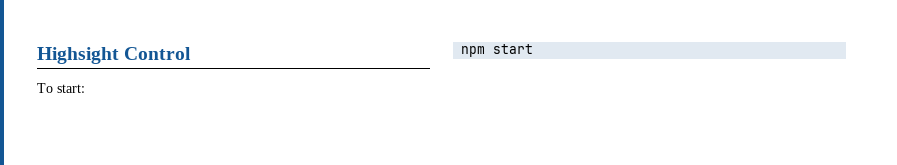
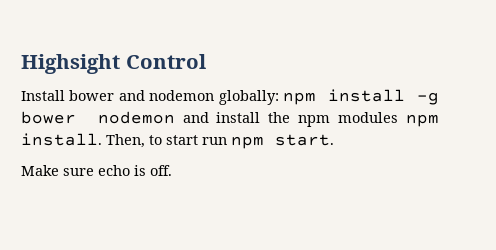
[37,83,85,93] [461,44,534,57] To start: // npm start -> [21,89,439,105] [21,111,440,127] [21,133,334,149] [21,165,172,176] Install bower and nodemon globally: npm install -g bower nodemon and install the npm modules npm install. Then, to start run npm start. // Make sure echo is off.

